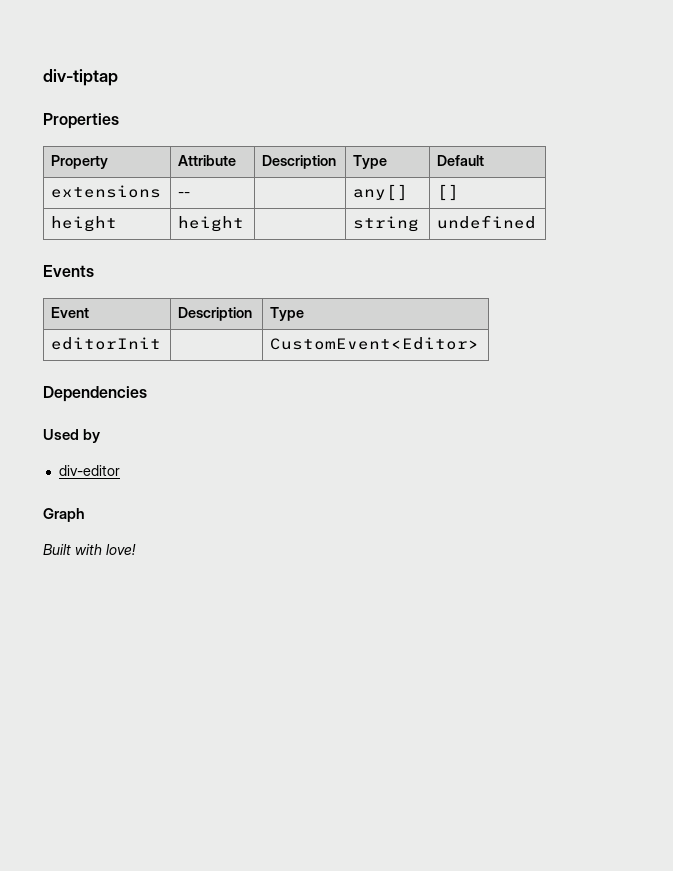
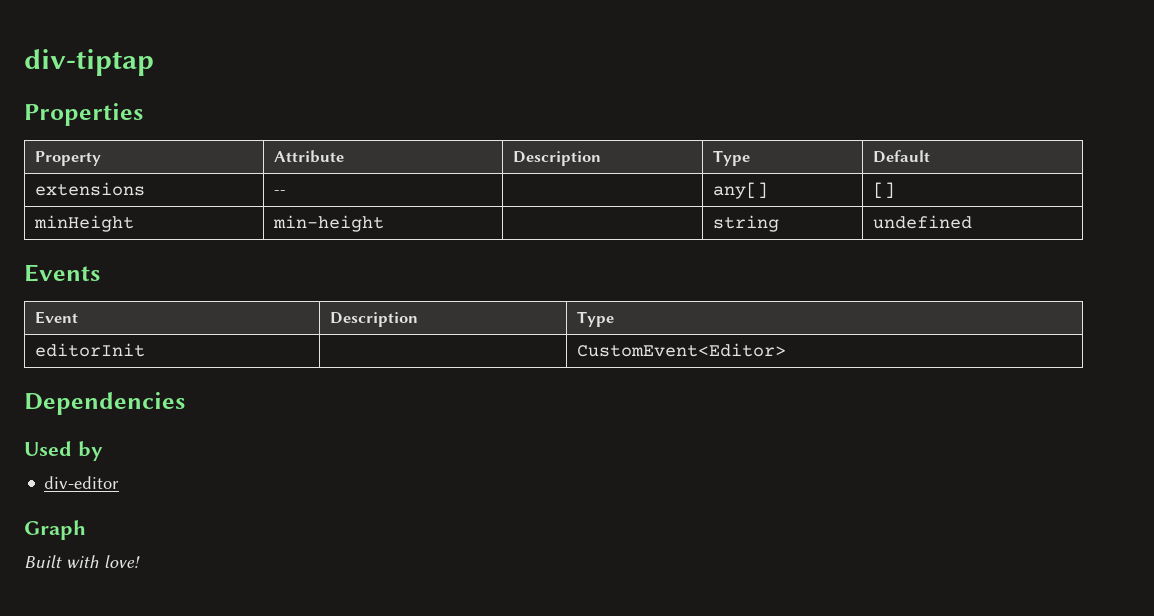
[51,216,118,232] [178,216,245,232] height | height -> [34,215,135,232] [273,215,385,232] minHeight | min-height

